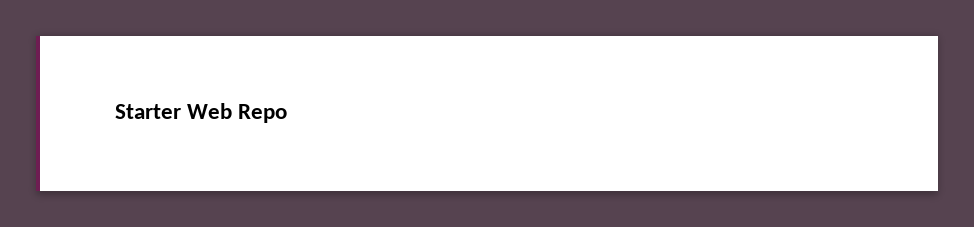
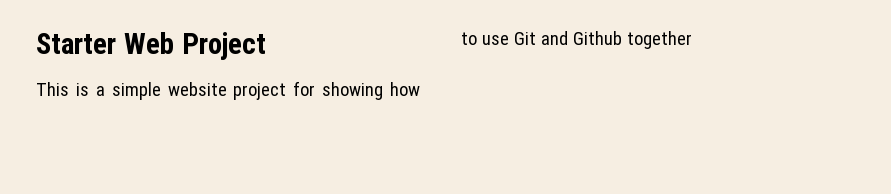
[238,104,288,123] Repo -> [181,32,266,60] [36,81,420,100] [461,31,692,49] Project // This is a simple website project for showing how to use Git and Github together

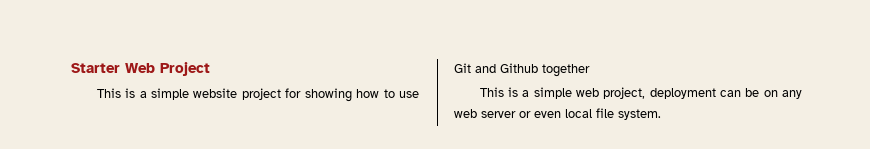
(692, 40) none -> [479,87,802,99] [454,108,661,120] // This is a simple web project, deployment can be on any web server or even local file system.

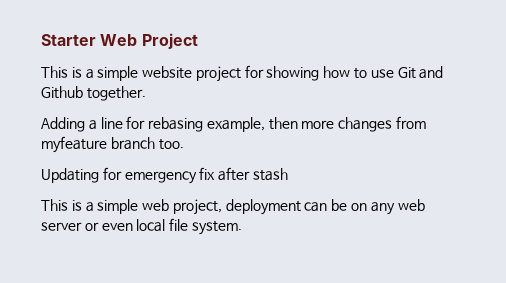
[542,64,590,77] together -> [86,86,146,101] [41,116,427,132] [41,136,184,153] [41,167,288,184] together. // Adding a line for rebasing example, then more changes from myfeature branch too. // Updating for emergency fix after stash

